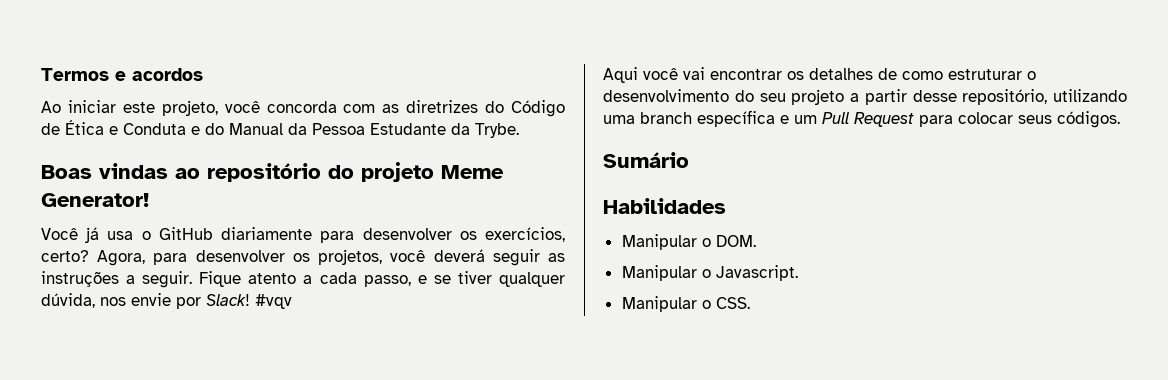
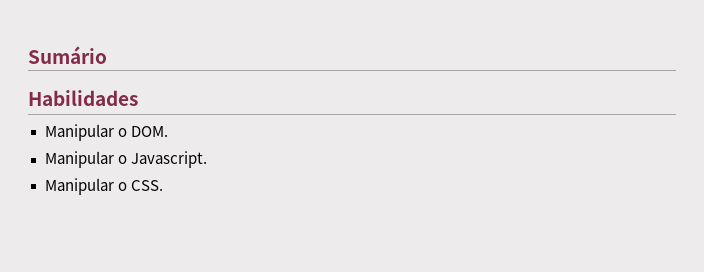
[41,68,203,81] [41,100,565,117] [41,120,519,138] [41,162,504,182] [41,193,149,207] [41,227,565,243] [41,249,565,266] [41,271,565,288] [41,293,292,309] [603,67,1036,83] [603,89,1127,105] [603,110,1120,128] Termos e acordos // Ao iniciar este projeto, você concorda com as diretrizes do Código de Ética e Conduta e do Manual da Pessoa Estudante da Trybe. // Boas vindas ao repositório do projeto Meme Generator! // Você já usa o GitHub diariamente para desenvolver os exercícios, certo? Agora, para desenvolver os projetos, você deverá seguir as instruções a seguir. Fique atento a cada passo, e se tiver qualquer dúvida, nos envie por Slack! #vqv // Aqui você vai encontrar os detalhes de como estruturar o desenvolvimento do seu projeto a partir desse repositório, utilizando uma branch específica e um Pull Request para colocar seus códigos. // -> (28, 55) none

